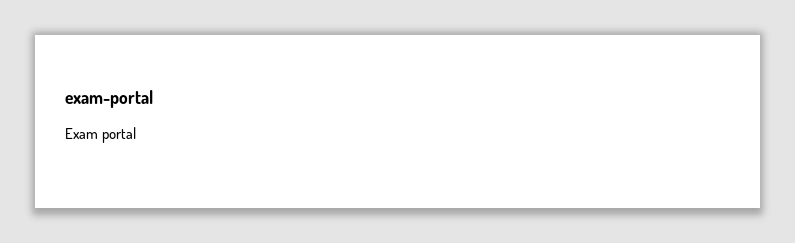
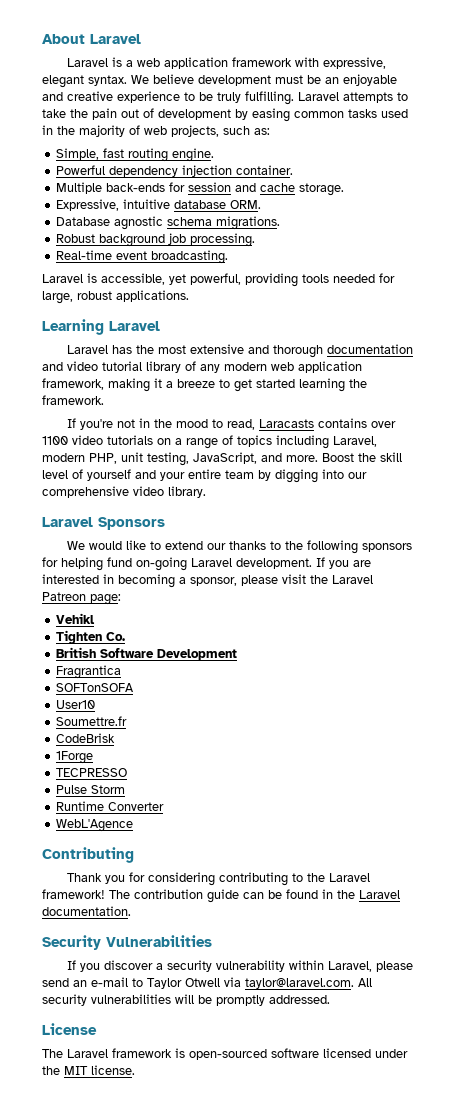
[65,90,153,108] [65,127,137,143] exam-portal // Exam portal -> [42,34,141,44] [67,57,387,69] [42,74,397,88] [42,91,408,105] [42,108,408,122] [42,125,270,137] [56,148,215,162] [56,165,294,177] [56,182,345,196] [56,199,262,211] [56,216,281,230] [56,233,256,247] [56,250,229,264] [42,273,395,287] [42,290,189,304] [42,319,160,335] [67,344,414,358] [42,361,362,373] [42,378,367,392] [42,395,104,405] [67,418,397,430] [42,435,377,449] [42,452,402,466] [42,469,367,483] [42,486,206,498] [42,517,165,530] [67,540,413,554] [42,557,371,571] [42,574,373,588] [42,592,121,605] [56,613,96,624] [56,630,126,644] [56,647,238,660] [56,665,122,679] [56,683,135,692] [56,700,96,709] [56,716,128,726] [56,733,116,743] [56,751,94,764] [56,768,128,777] [56,785,126,794] [56,801,165,811] [56,819,134,832] [42,847,134,863] [67,872,371,886] [42,889,400,903] [42,906,131,916] [42,935,212,950] [67,960,414,972] [42,977,372,989] [42,994,330,1006] [42,1023,97,1035] [42,1048,408,1060] [42,1065,135,1075] About Laravel // Laravel is a web application framework with expressive, elegant syntax. We believe development must be an enjoyable and creative experience to be truly fulfilling. Laravel attempts to take the pain out of development by easing common tasks used in the majority of web projects, such as: // Simple, fast routing engine. // Powerful dependency injection container. // Multiple back-ends for session and cache storage. // Expressive, intuitive database ORM. // Database agnostic schema migrations. // Robust background job processing. // Real-time event broadcasting. // Laravel is accessible, yet powerful, providing tools needed for large, robust applications. // Learning Laravel // Laravel has the most extensive and thorough documentation and video tutorial library of any modern web application framework, making it a breeze to get started learning the framework. // If you're not in the mood to read, Laracasts contains over 1100 video tutorials on a range of topics including Laravel, modern PHP, unit testing, JavaScript, and more. Boost the skill level of yourself and your entire team by digging into our comprehensive video library. // Laravel Sponsors // We would like to extend our thanks to the following sponsors for helping fund on-going Laravel development. If you are interested in becoming a sponsor, please visit the Laravel Patreon page: // Vehikl // Tighten Co. // British Software Development // Fragrantica // SOFTonSOFA // User10 // Soumettre.fr // CodeBrisk // 1Forge // TECPRESSO // Pulse Storm // Runtime Converter // WebL'Agence // Contributing // Thank you for considering contributing to the Laravel framework! The contribution guide can be found in the Laravel documentation. // Security Vulnerabilities // If you discover a security vulnerability within Laravel, please send an e-mail to Taylor Otwell via taylor@laravel.com. All security vulnerabilities will be promptly addressed. // License // The Laravel framework is open-sourced software licensed under the MIT license.

